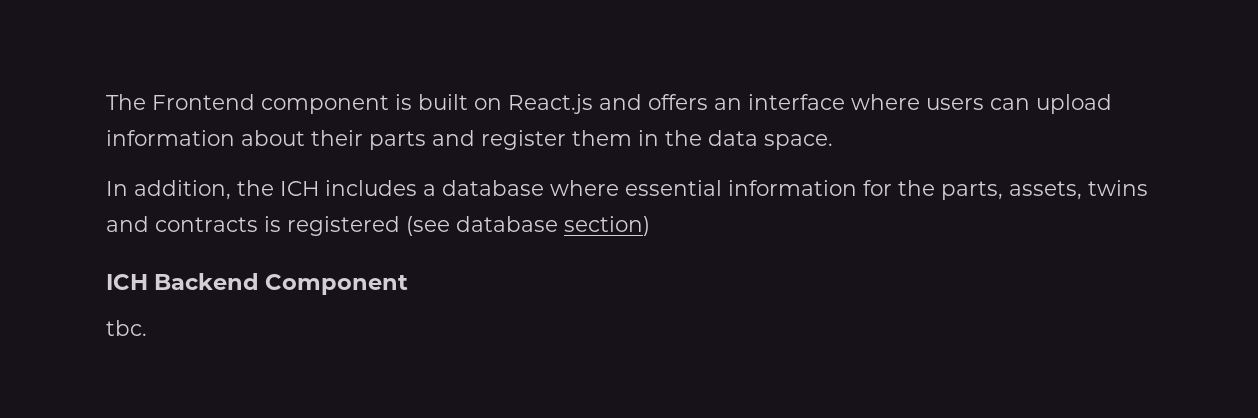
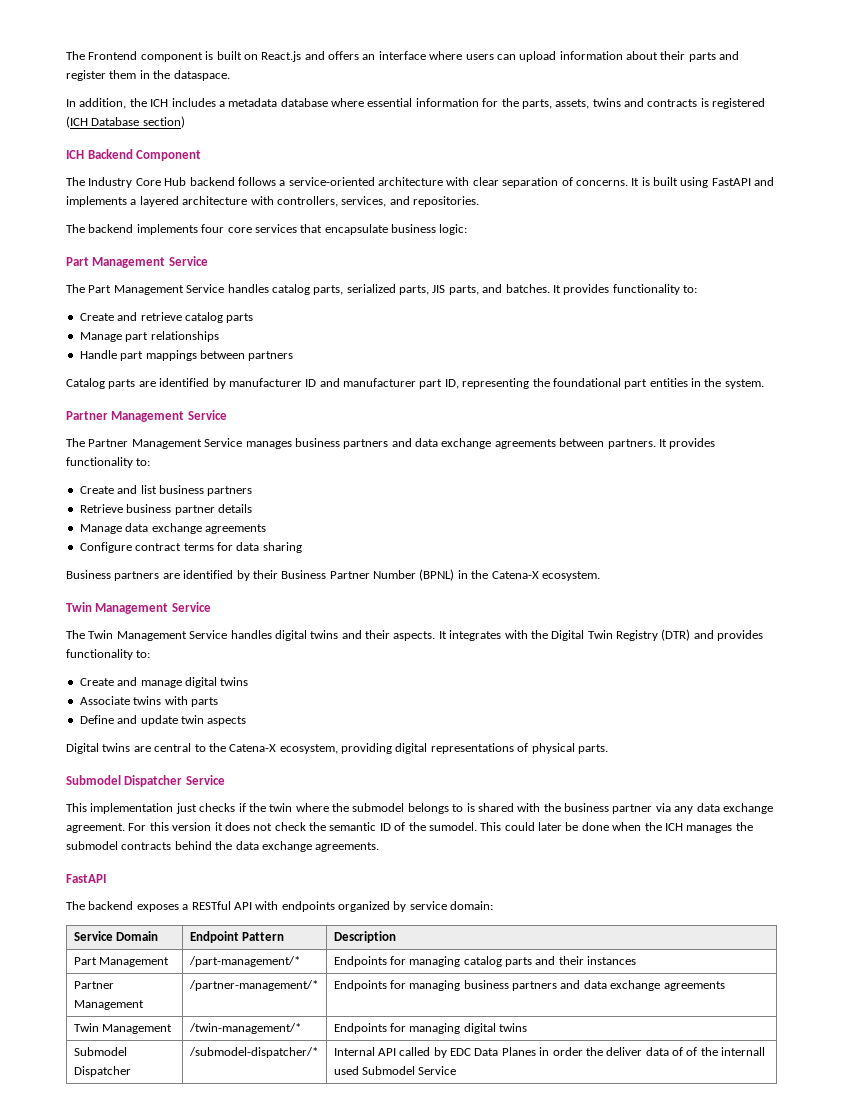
[708,130,833,150] data space. -> [173,70,230,81] dataspace.
(436, 190) none -> [228,98,278,107] metadata
[406,216,558,236] (see database -> [66,116,140,128] (ICH Database
[106,320,147,336] tbc. -> [66,177,775,188] [66,196,479,207] [66,224,468,235] [66,256,208,268] [66,284,697,295] [79,312,254,323] [79,331,219,342] [79,350,294,361] [66,378,764,389] [66,410,227,422] [66,438,716,449] [66,457,151,468] [79,485,253,496] [79,504,252,515] [79,523,266,534] [79,542,302,553] [66,569,600,581] [66,602,211,614] [66,629,764,641] [66,649,151,660] [79,677,249,688] [79,696,218,707] [79,715,247,726] [66,743,608,754] [66,775,225,787] [66,803,773,814] [66,822,753,833] [66,841,380,852] [66,874,106,883] [66,901,494,912] [73,931,158,941] [189,931,284,943] [333,931,396,943] [73,957,169,967] [188,956,300,967] [333,956,637,967] [73,981,114,989] [73,1000,144,1010] [188,980,318,991] [333,980,725,991] [73,1023,172,1034] [188,1023,301,1034] [333,1023,528,1034] [73,1047,127,1056] [73,1066,131,1077] [188,1047,318,1058] [333,1047,766,1058] [333,1066,457,1075] The Industry Core Hub backend follows a service-oriented architecture with clear separation of concerns. It is built using FastAPI and implements a layered architecture with controllers, services, and repositories. // The backend implements four core services that encapsulate business logic: // Part Management Service // The Part Management Service handles catalog parts, serialized parts, JIS parts, and batches. It provides functionality to: // Create and retrieve catalog parts // Manage part relationships // Handle part mappings between partners // Catalog parts are identified by manufacturer ID and manufacturer part ID, representing the foundational part entities in the system. // Partner Management Service // The Partner Management Service manages business partners and data exchange agreements between partners. It provides functionality to: // Create and list business partners // Retrieve business partner details // Manage data exchange agreements // Configure contract terms for data sharing // Business partners are identified by their Business Partner Number (BPNL) in the Catena-X ecosystem. // Twin Management Service // The Twin Management Service handles digital twins and their aspects. It integrates with the Digital Twin Registry (DTR) and provides functionality to: // Create and manage digital twins // Associate twins with parts // Define and update twin aspects // Digital twins are central to the Catena-X ecosystem, providing digital representations of physical parts. // Submodel Dispatcher Service // This implementation just checks if the twin where the submodel belongs to is shared with the business partner via any data exchange agreement. For this version it does not check the semantic ID of the sumodel. This could later be done when the ICH manages the submodel contracts behind the data exchange agreements. // FastAPI // The backend exposes a RESTful API with endpoints organized by service domain: // Service Domain | Endpoint Pattern | Description // Part Management | /part-management/* | Endpoints for managing catalog parts and their instances // Partner Management | /partner-management/* | Endpoints for managing business partners and data exchange agreements // Twin Management | /twin-management/* | Endpoints for managing digital twins // Submodel Dispatcher | /submodel-dispatcher/* | Internal API called by EDC Data Planes in order the deliver data of of the internall used Submodel Service

